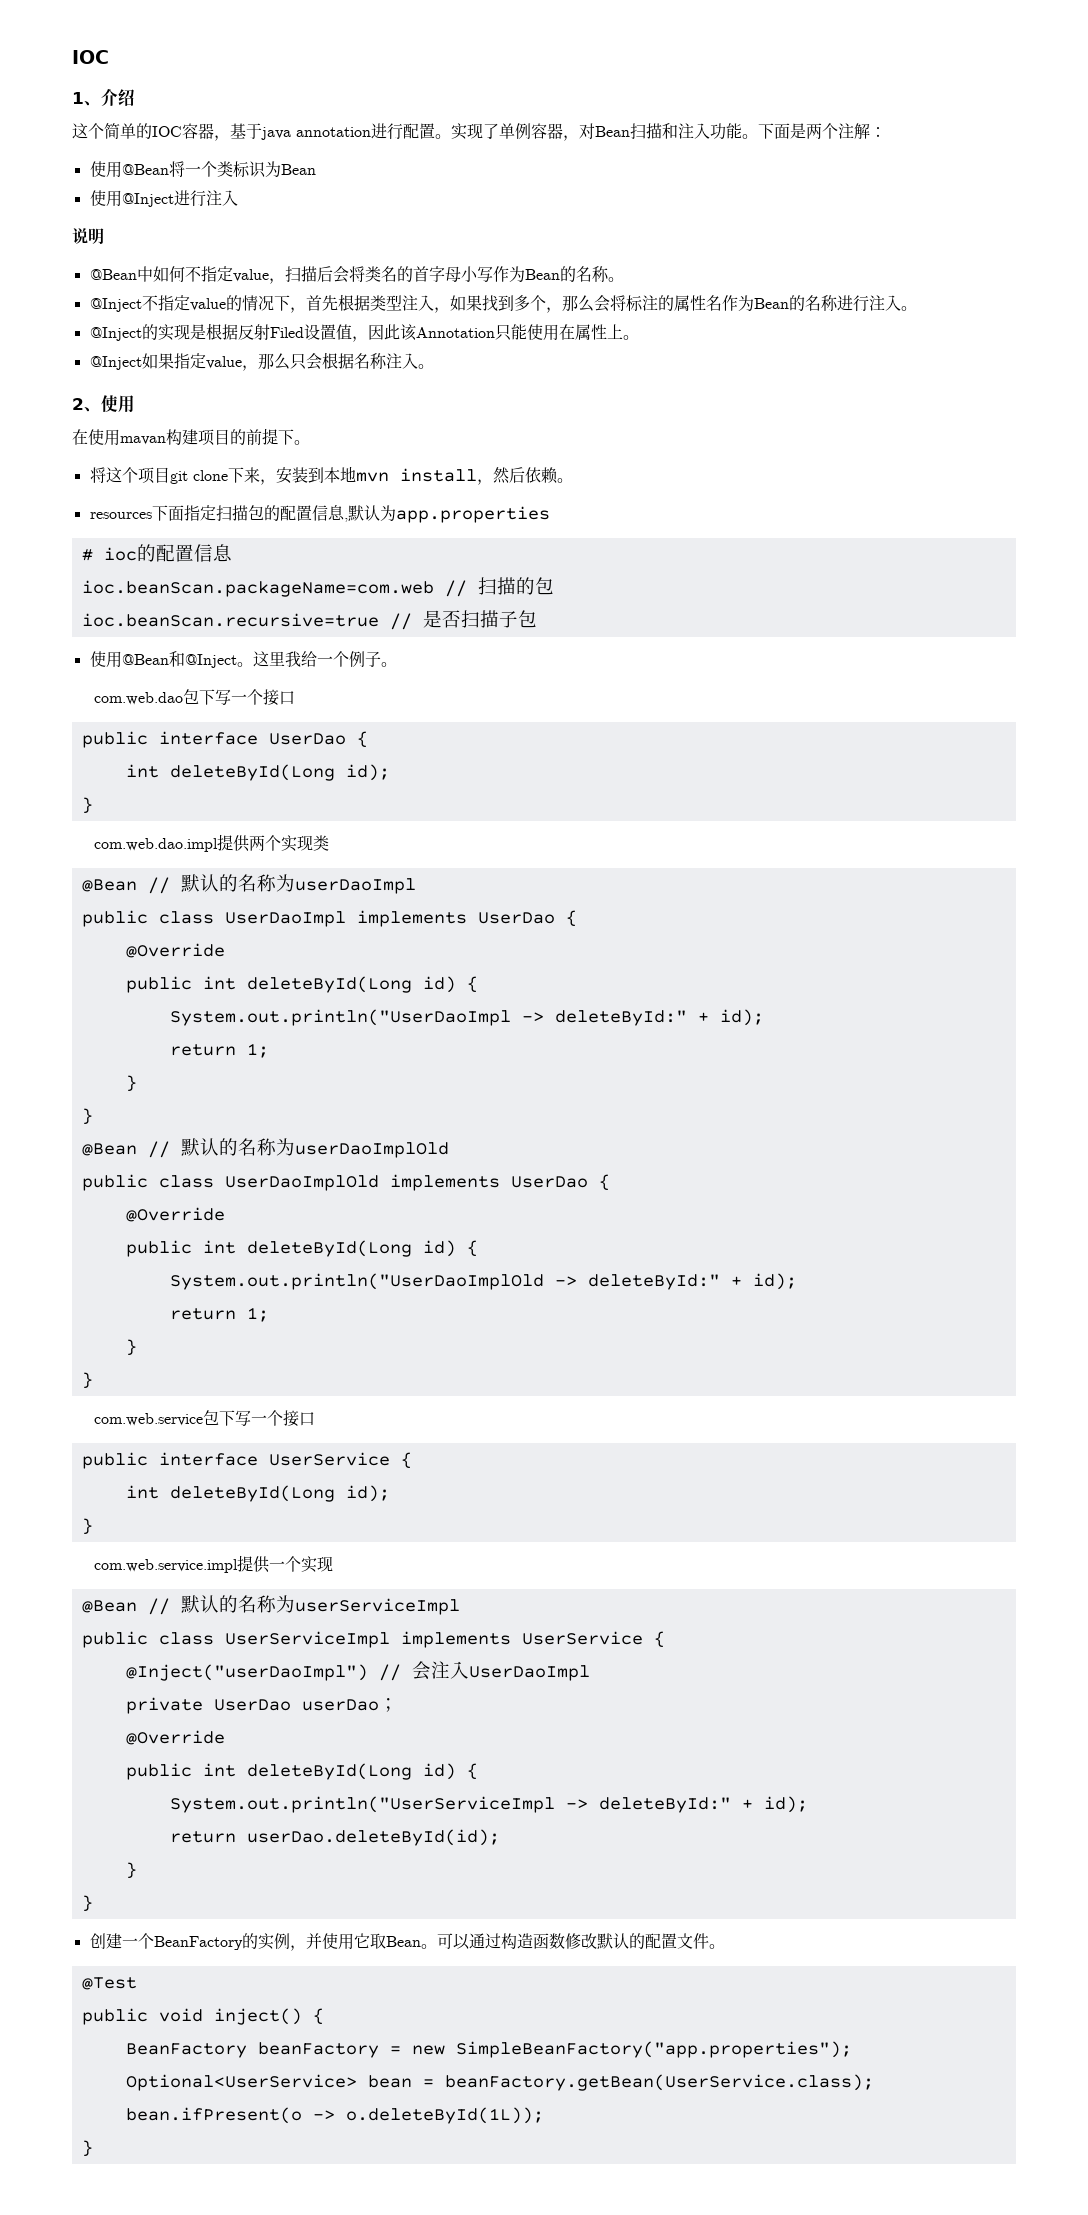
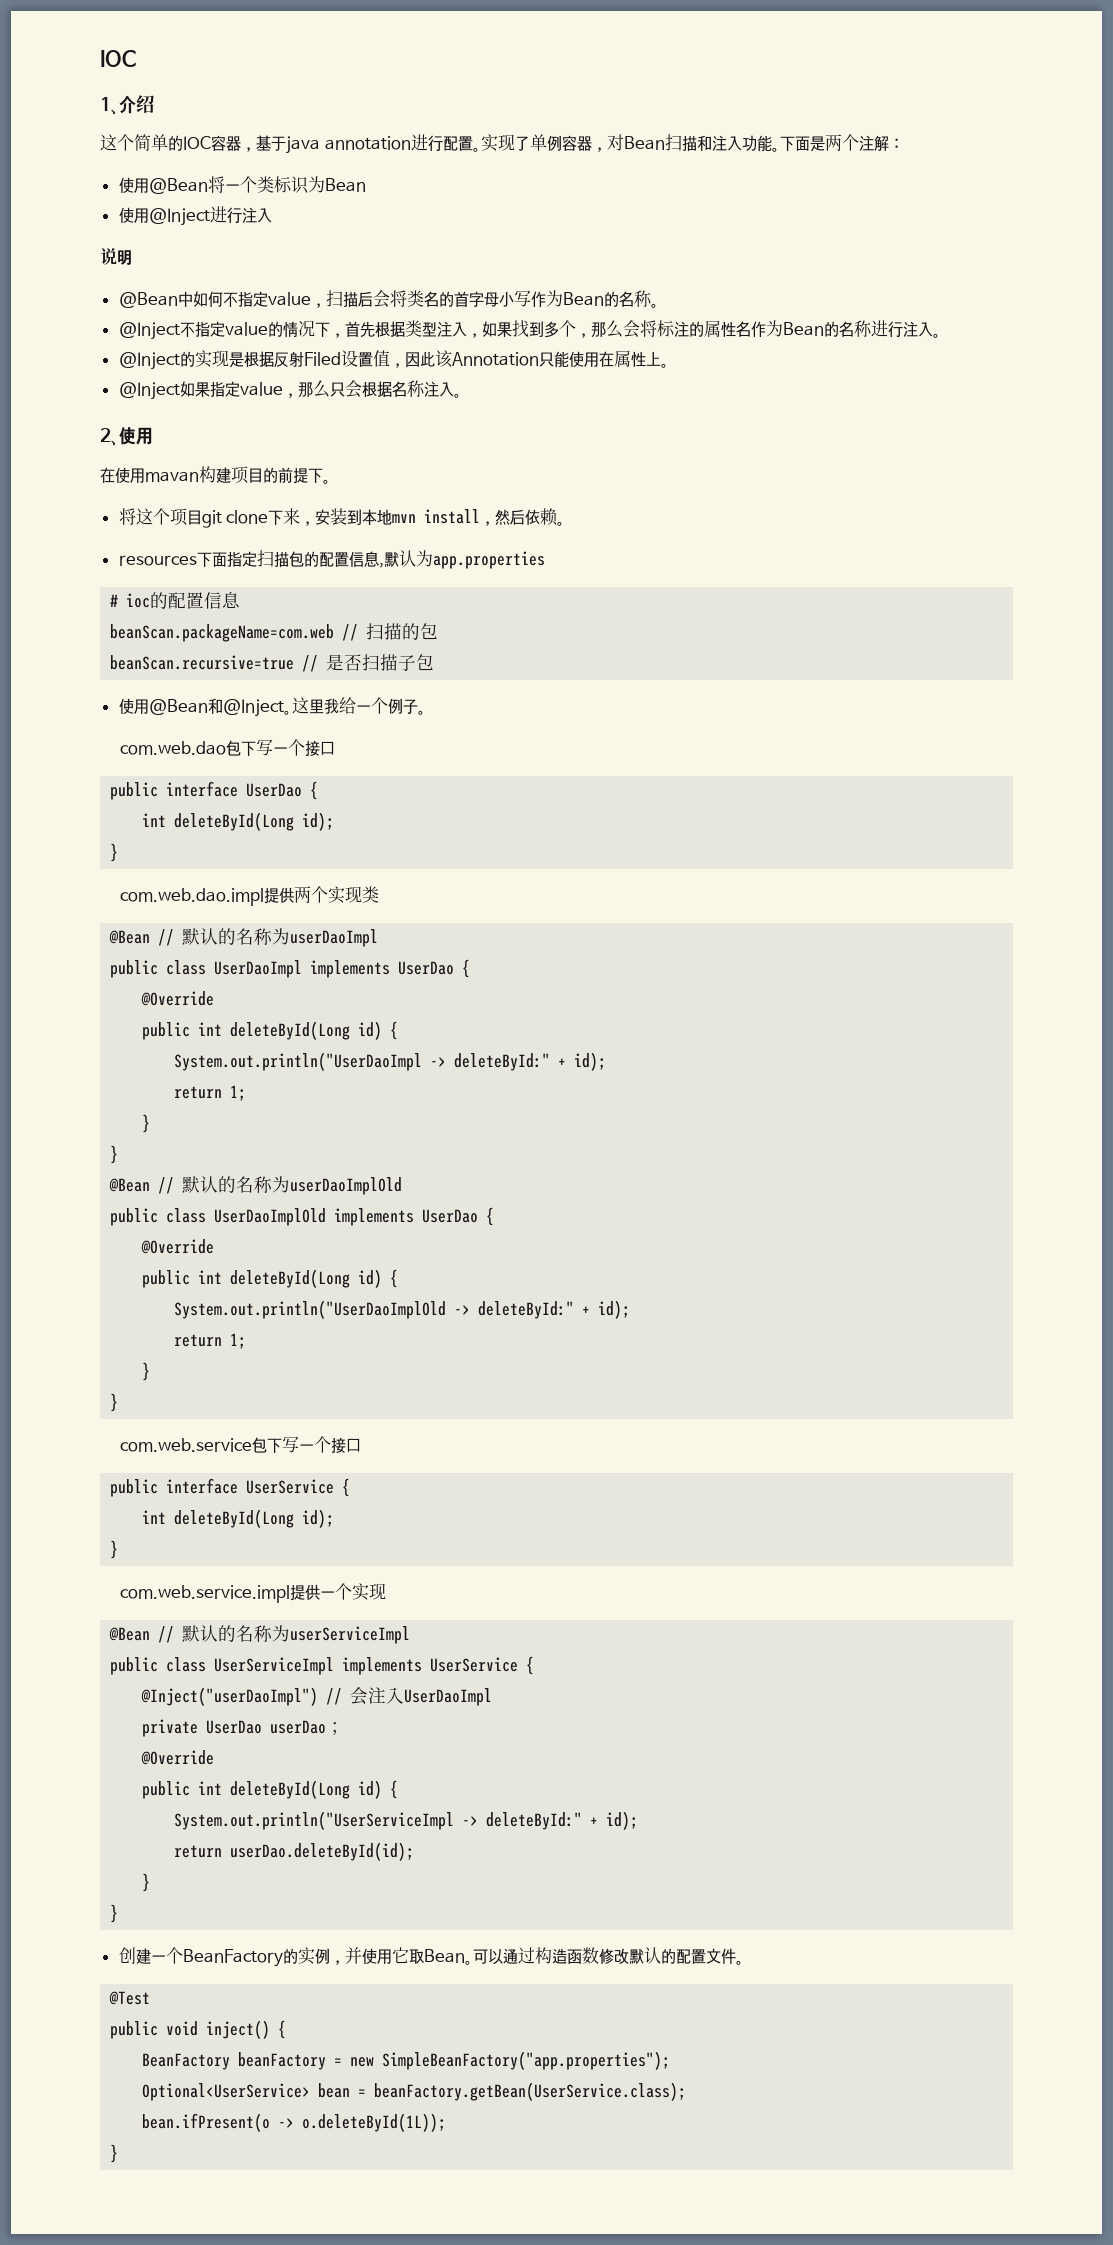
[81,580,434,597] ioc.beanScan.packageName=com.web -> [110,624,335,642] beanScan.packageName=com.web
[81,613,379,627] ioc.beanScan.recursive=true -> [110,655,295,670] beanScan.recursive=true

